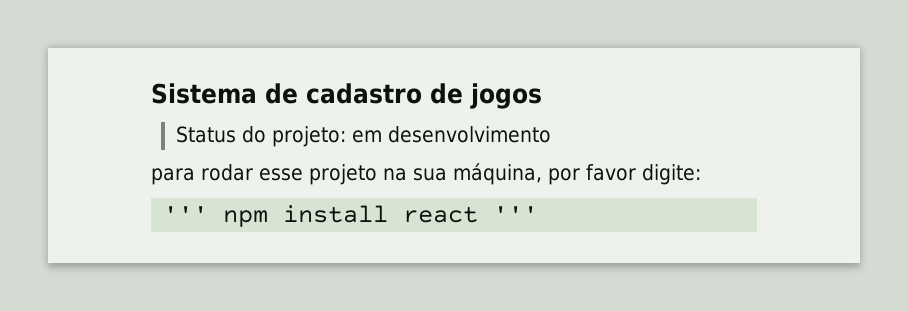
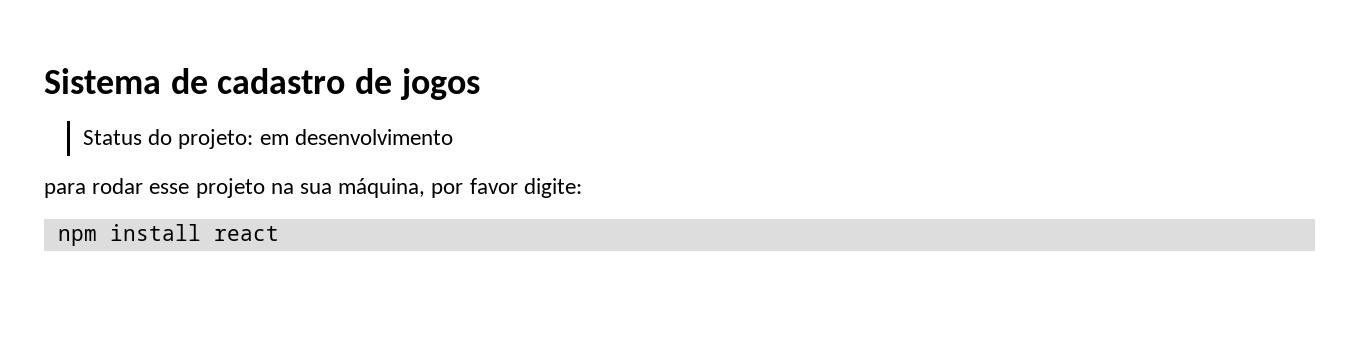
[163,206,209,222] ''' -> (582, 188) none
[493,206,539,222] ''' -> (279, 233) none

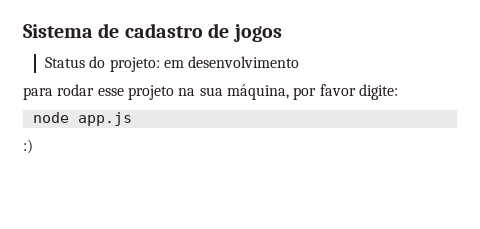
[57,224,279,246] npm install react -> [32,112,132,126] [23,139,33,154] node app.js // :)

